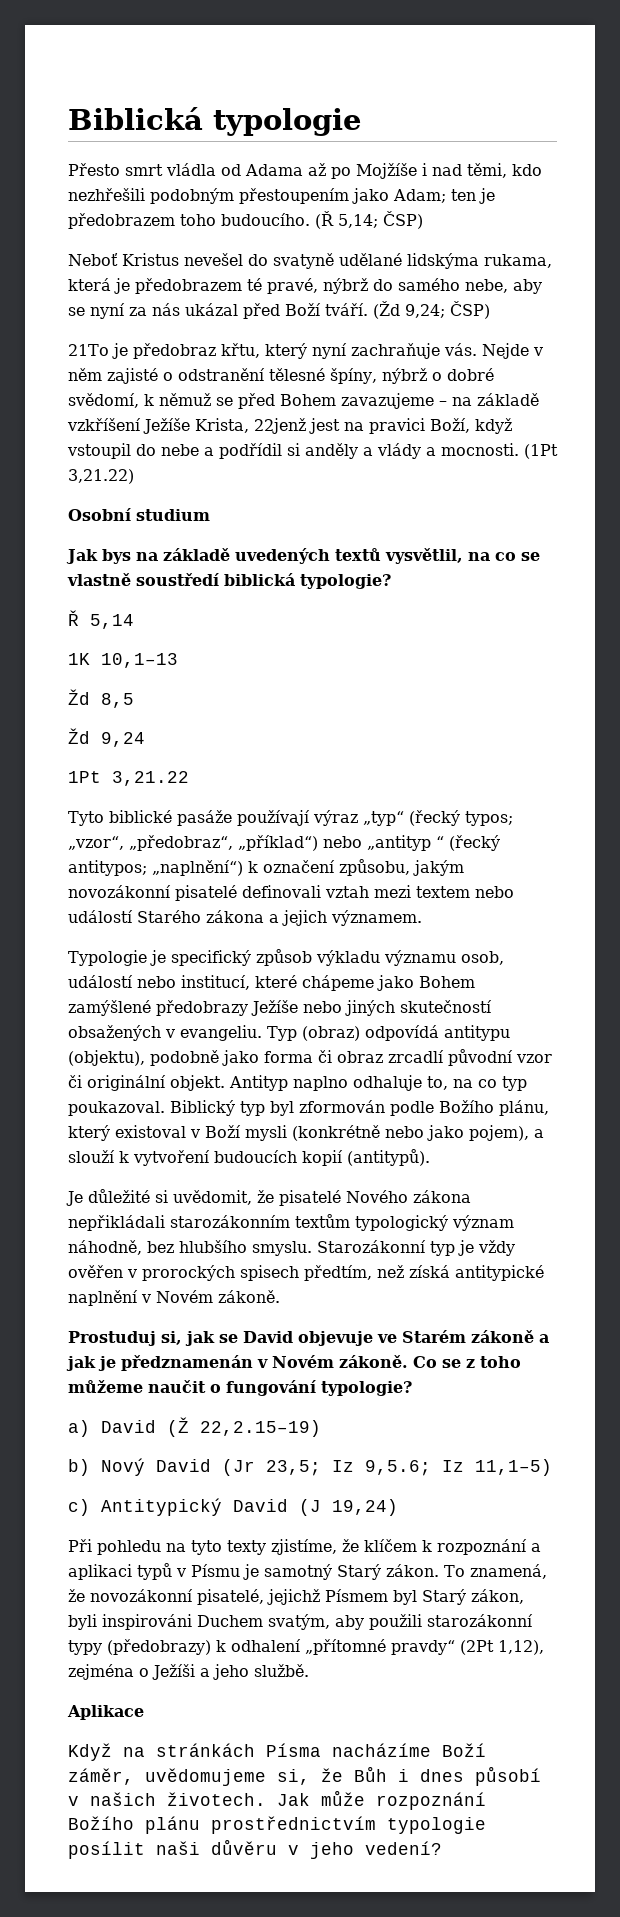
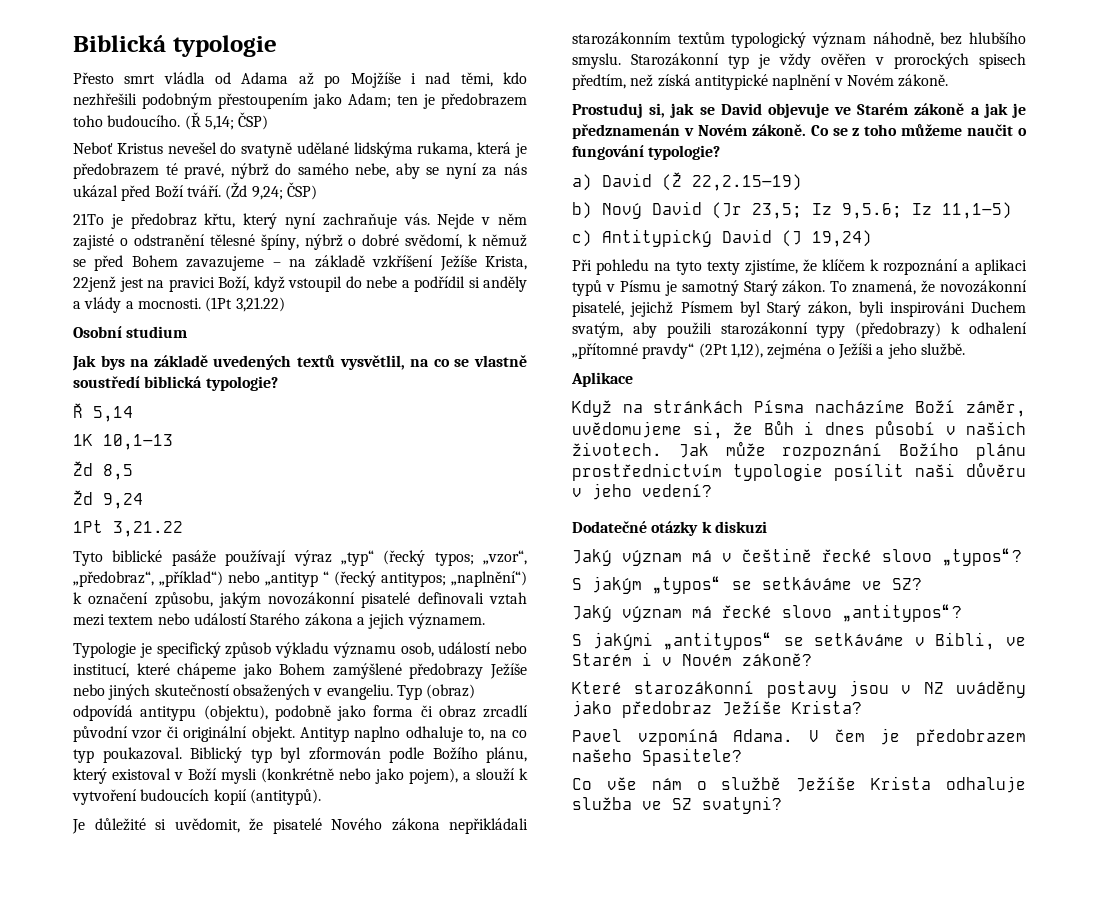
(442, 1848) none -> [572,521,767,536] [572,548,1022,566] [572,576,922,594] [572,604,962,622] [572,632,1026,650] [572,652,812,666] [572,680,1026,698] [572,700,862,718] [572,728,1026,746] [572,748,742,766] [572,776,1026,793] [572,796,782,814] // Dodatečné otázky k diskuzi // Jaký význam má v češtině řecké slovo „typos“? // S jakým „typos“ se setkáváme ve SZ? // Jaký význam má řecké slovo „antitypos“? // S jakými „antitypos“ se setkáváme v Bibli, ve Starém i v Novém zákoně? // Které starozákonní postavy jsou v NZ uváděny jako předobraz Ježíše Krista? // Pavel vzpomíná Adama. V čem je předobrazem našeho Spasitele? // Co vše nám o službě Ježíše Krista odhaluje služba ve SZ svatyni?

